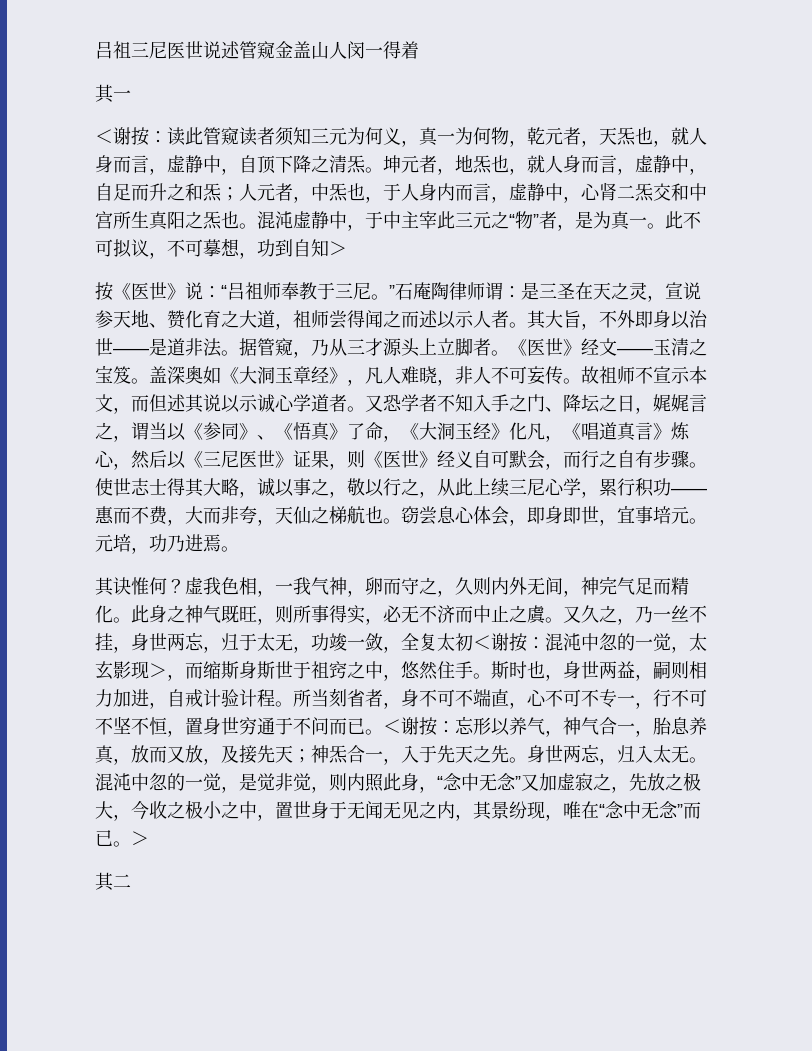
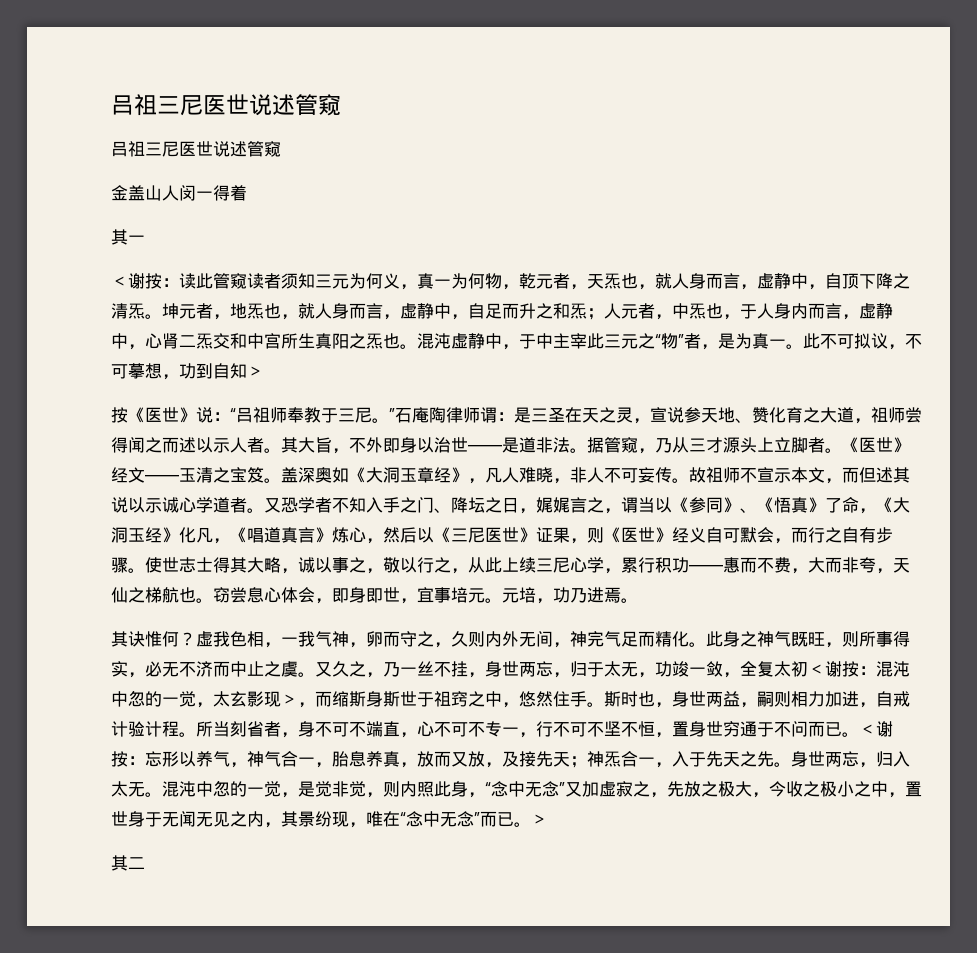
[95,41,275,59] 吕祖三尼医世说述管窥 -> [111,94,341,116] [111,141,281,157] 吕祖三尼医世说述管窥 // 吕祖三尼医世说述管窥 //

